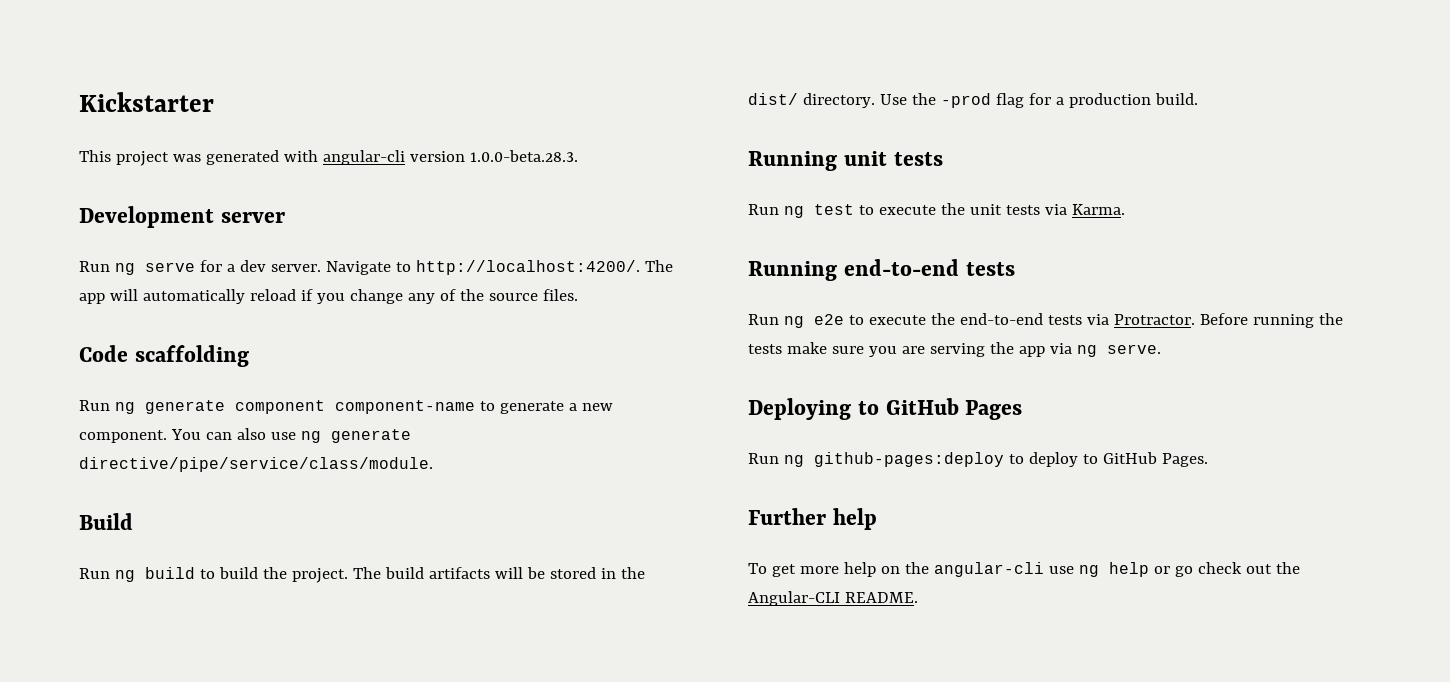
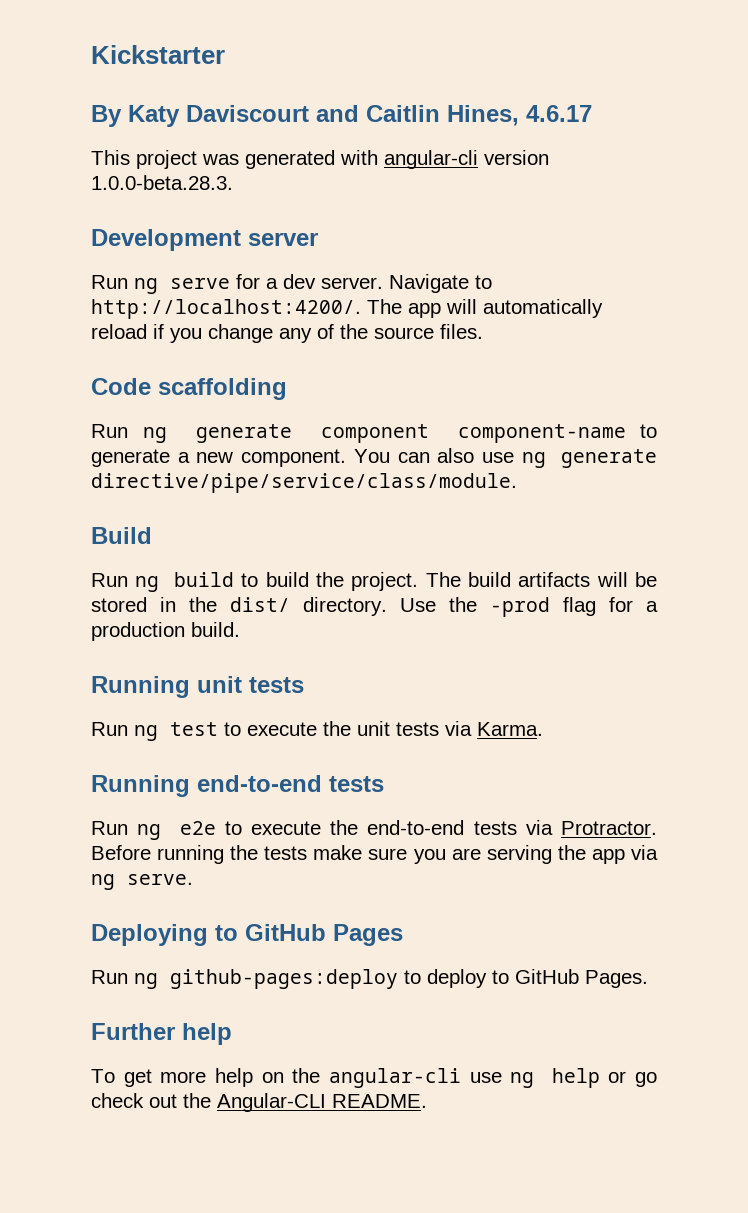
(214, 102) none -> [91,105,592,127] // By Katy Daviscourt and Caitlin Hines, 4.6.17

